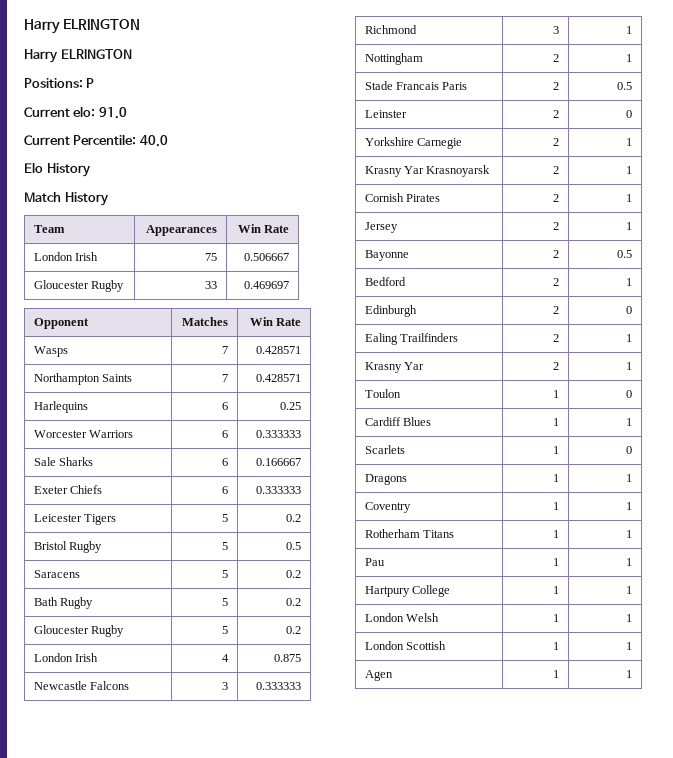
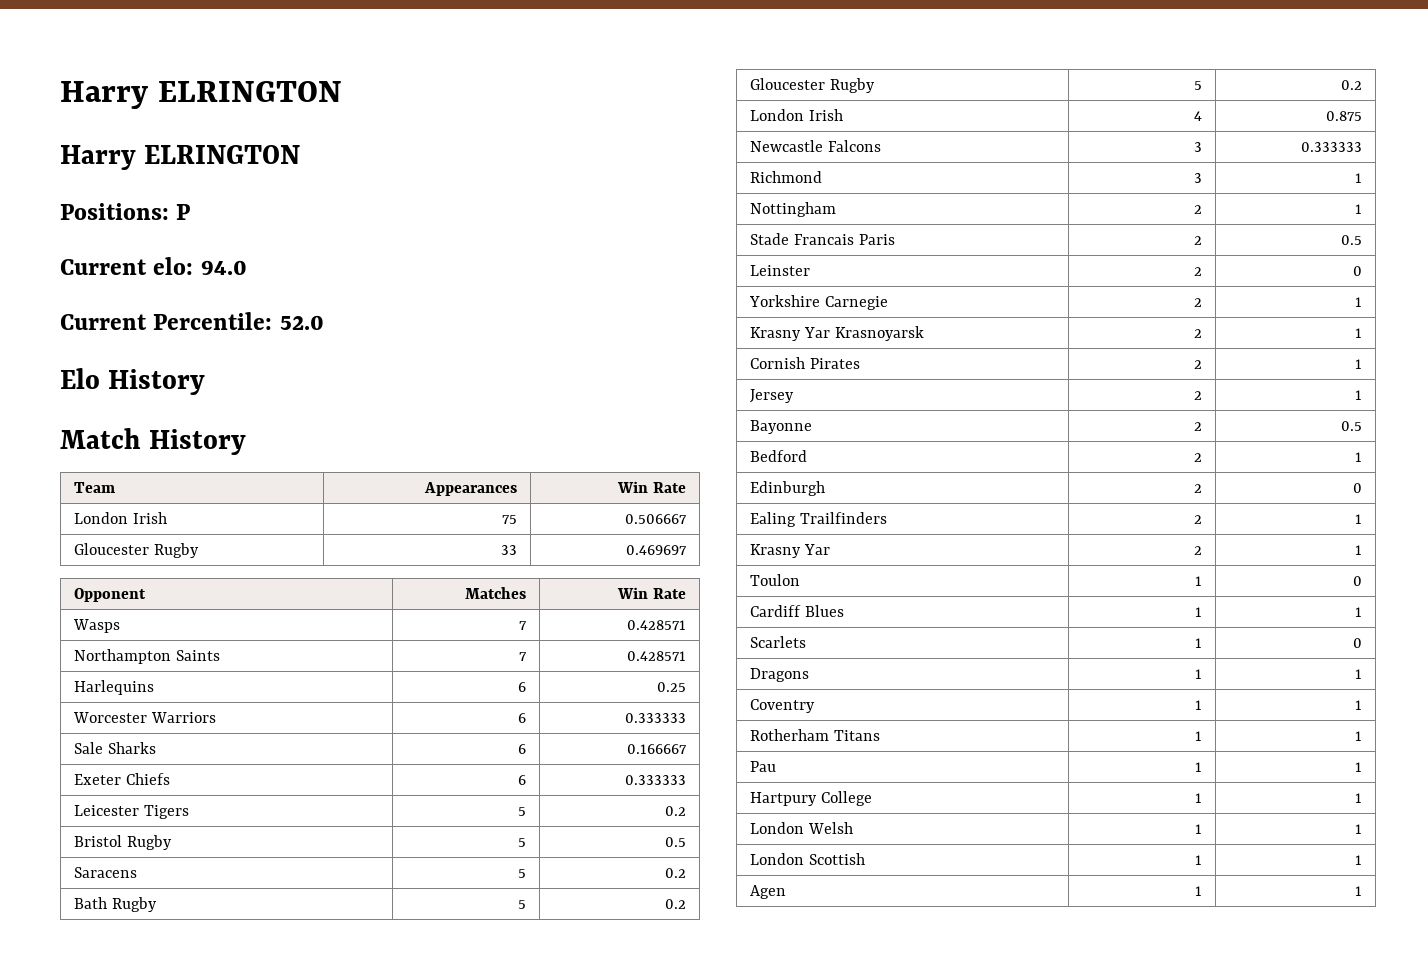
[98,107,127,119] 91.0 -> [200,260,247,275] 94.0
[139,135,168,147] 40.0 -> [279,315,324,330] 52.0

